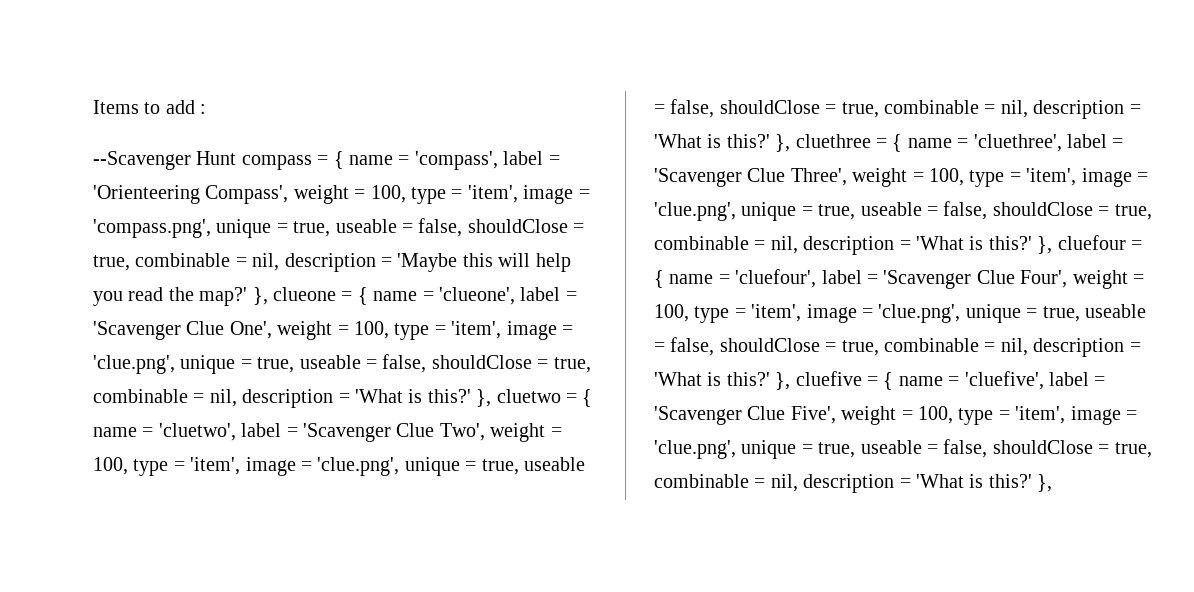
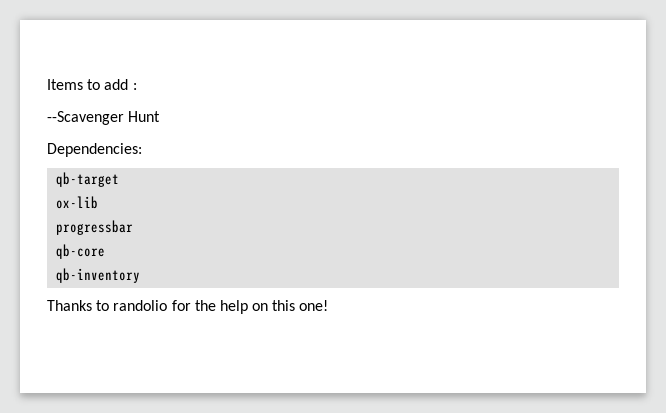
[241,151,560,170] [93,185,590,204] [93,218,585,238] [93,253,571,272] [93,287,577,306] [93,321,573,340] [93,354,591,374] [93,389,593,408] [93,423,562,442] [93,457,585,476] [654,99,1141,119] [654,134,1124,152] [654,168,1148,187] [654,201,1152,221] [654,235,1142,255] [654,269,1144,289] [654,304,1146,323] [654,337,1141,357] [654,371,1106,390] [654,406,1137,425] [654,439,1152,459] [654,474,1053,493] compass = { name = 'compass', label = 'Orienteering Compass', weight = 100, type = 'item', image = 'compass.png', unique = true, useable = false, shouldClose = true, combinable = nil, description = 'Maybe this will help you read the map?' }, clueone = { name = 'clueone', label = 'Scavenger Clue One', weight = 100, type = 'item', image = 'clue.png', unique = true, useable = false, shouldClose = true, combinable = nil, description = 'What is this?' }, cluetwo = { name = 'cluetwo', label = 'Scavenger Clue Two', weight = 100, type = 'item', image = 'clue.png', unique = true, useable = false, shouldClose = true, combinable = nil, description = 'What is this?' }, cluethree = { name = 'cluethree', label = 'Scavenger Clue Three', weight = 100, type = 'item', image = 'clue.png', unique = true, useable = false, shouldClose = true, combinable = nil, description = 'What is this?' }, cluefour = { name = 'cluefour', label = 'Scavenger Clue Four', weight = 100, type = 'item', image = 'clue.png', unique = true, useable = false, shouldClose = true, combinable = nil, description = 'What is this?' }, cluefive = { name = 'cluefive', label = 'Scavenger Clue Five', weight = 100, type = 'item', image = 'clue.png', unique = true, useable = false, shouldClose = true, combinable = nil, description = 'What is this?' }, -> [47,143,142,157] [56,172,120,187] [56,196,99,209] [56,220,134,235] [56,244,106,259] [56,268,141,283] [47,300,329,314] // Dependencies: // qb-target // ox-lib // progressbar // qb-core // qb-inventory // Thanks to randolio for the help on this one!

